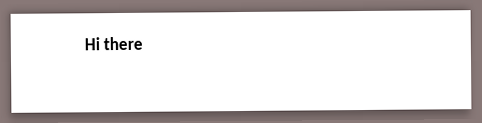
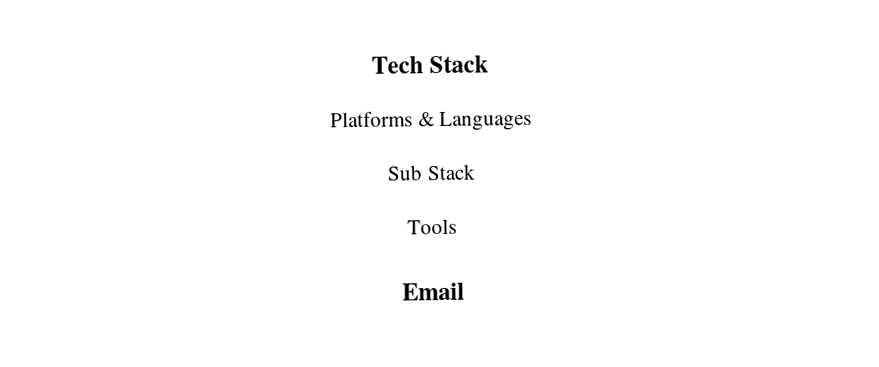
[84,36,144,51] Hi there -> [370,55,490,74] [329,110,533,131] [387,164,475,181] [407,218,457,235] [401,282,465,301] Tech Stack // Platforms & Languages // Sub Stack // Tools // Email

